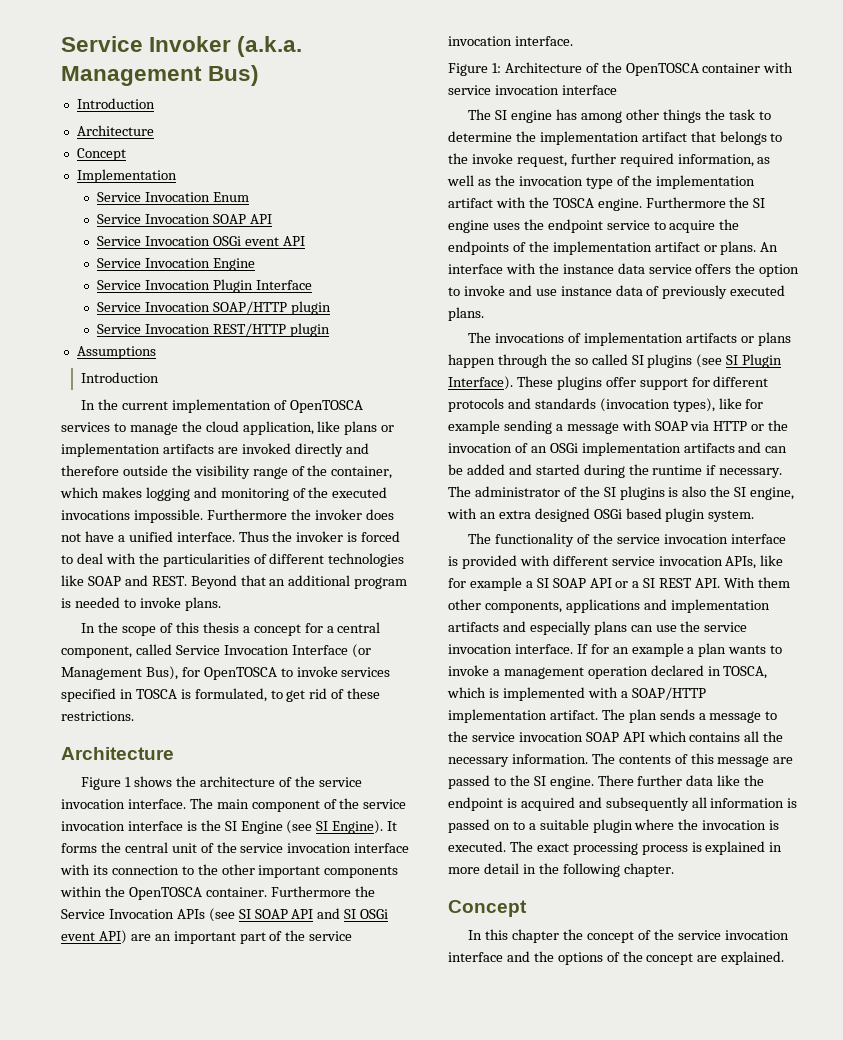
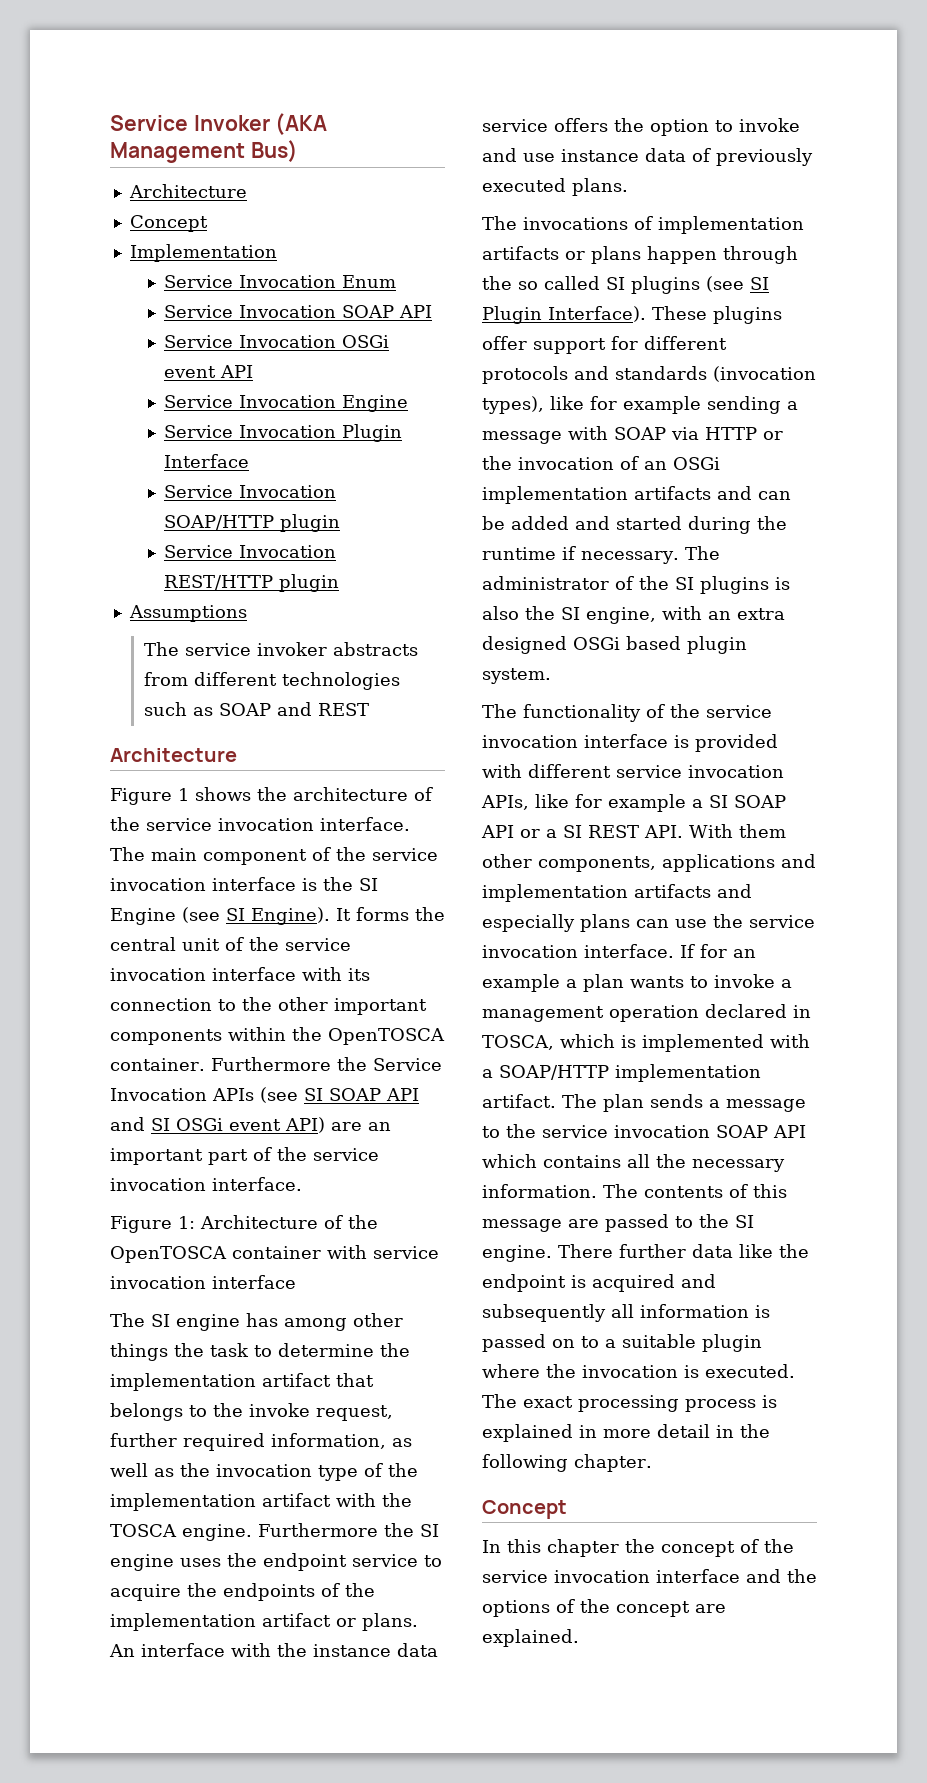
[237,36,303,57] (a.k.a. -> [275,113,328,135] (AKA
[76,98,155,109] // Introduction -> (298, 151) none
[81,372,160,383] [81,399,363,413] [61,421,395,435] [61,443,369,457] [61,465,393,479] [60,487,388,501] [61,509,394,523] [61,531,401,542] [61,553,405,567] [61,575,408,589] [61,597,221,611] [81,622,381,636] [61,644,371,658] [61,666,391,680] [61,688,381,702] [61,711,134,721] Introduction // In the current implementation of OpenTOSCA services to manage the cloud application, like plans or implementation artifacts are invoked directly and therefore outside the visibility range of the container, which makes logging and monitoring of the executed invocations impossible. Furthermore the invoker does not have a unified interface. Thus the invoker is forced to deal with the particularities of different technologies like SOAP and REST. Beyond that an additional program is needed to invoke plans. // In the scope of this thesis a concept for a central component, called Service Invocation Interface (or Management Bus), for OpenTOSCA to invoke services specified in TOSCA is formulated, to get rid of these restrictions. -> [144,642,419,656] [144,672,401,690] [144,702,370,716] The service invoker abstracts from different technologies such as SOAP and REST

